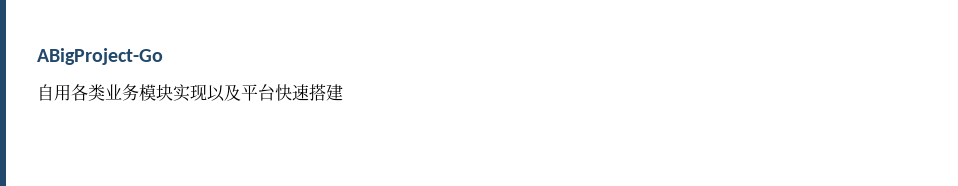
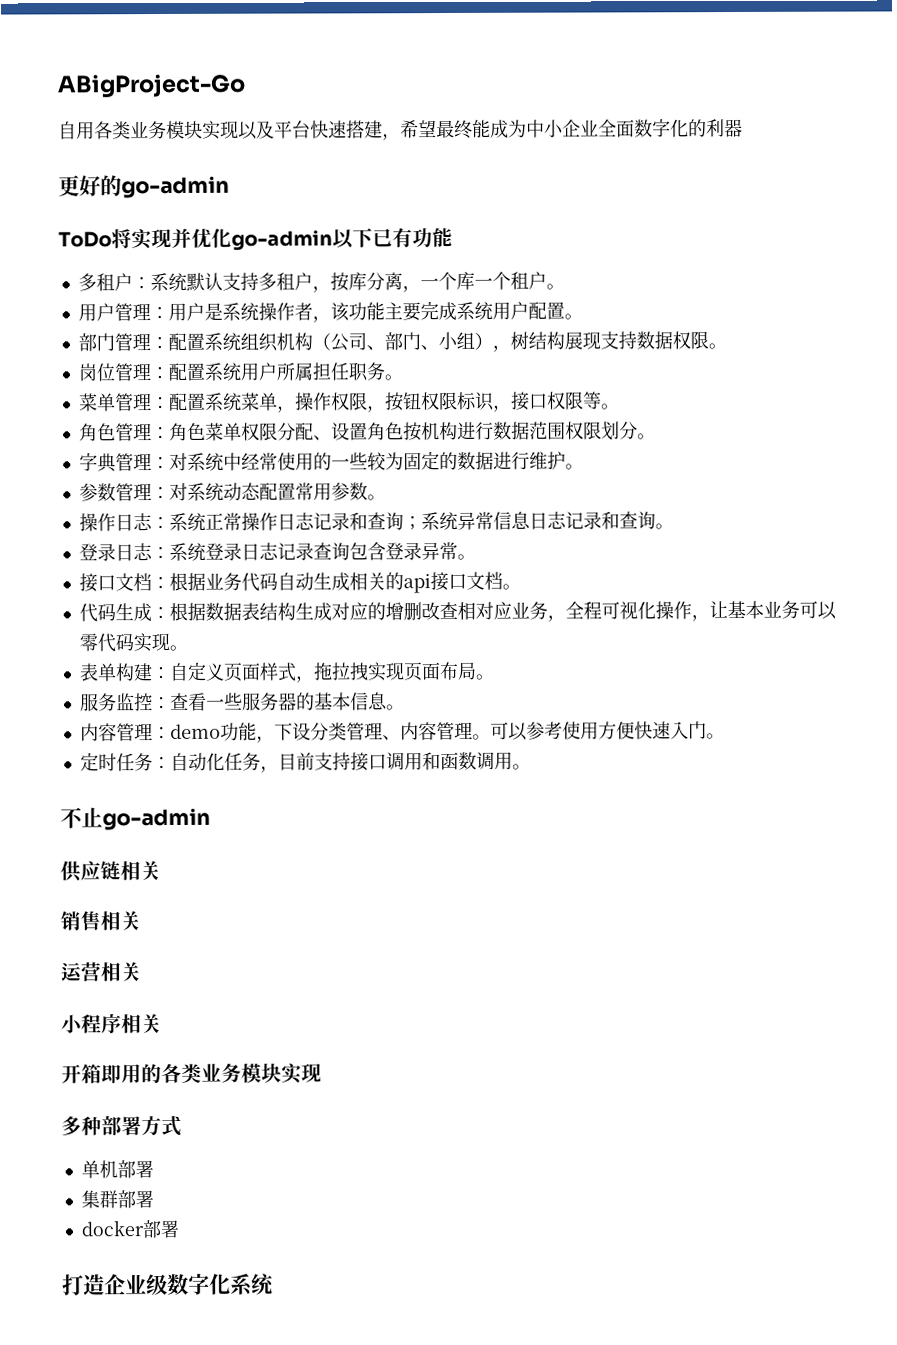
(343, 92) none -> [382,118,743,141] [58,175,230,199] [58,227,453,251] [77,271,565,293] [77,301,583,323] [77,331,727,352] [77,362,403,382] [78,391,620,413] [78,421,656,442] [78,451,584,473] [78,482,386,502] [78,511,674,532] [78,541,476,562] [78,571,521,594] [78,600,837,623] [78,632,188,653] [78,661,495,683] [79,692,405,712] [79,721,725,743] [79,751,531,773] [60,807,211,831] [60,860,161,883] [60,911,141,931] [61,962,142,982] [61,1013,162,1034] [61,1063,322,1084] [61,1115,182,1137] [80,1160,154,1179] [80,1190,154,1209] [80,1219,179,1239] [62,1273,274,1296] ，希望最终能成为中小企业全面数字化的利器 // 更好的go-admin // ToDo将实现并优化go-admin以下已有功能 // 多租户：系统默认支持多租户，按库分离，一个库一个租户。 // 用户管理：用户是系统操作者，该功能主要完成系统用户配置。 // 部门管理：配置系统组织机构（公司、部门、小组），树结构展现支持数据权限。 // 岗位管理：配置系统用户所属担任职务。 // 菜单管理：配置系统菜单，操作权限，按钮权限标识，接口权限等。 // 角色管理：角色菜单权限分配、设置角色按机构进行数据范围权限划分。 // 字典管理：对系统中经常使用的一些较为固定的数据进行维护。 // 参数管理：对系统动态配置常用参数。 // 操作日志：系统正常操作日志记录和查询；系统异常信息日志记录和查询。 // 登录日志：系统登录日志记录查询包含登录异常。 // 接口文档：根据业务代码自动生成相关的api接口文档。 // 代码生成：根据数据表结构生成对应的增删改查相对应业务，全程可视化操作，让基本业务可以零代码实现。 // 表单构建：自定义页面样式，拖拉拽实现页面布局。 // 服务监控：查看一些服务器的基本信息。 // 内容管理：demo功能，下设分类管理、内容管理。可以参考使用方便快速入门。 // 定时任务：自动化任务，目前支持接口调用和函数调用。 // 不止go-admin // 供应链相关 // 销售相关 // 运营相关 // 小程序相关 // 开箱即用的各类业务模块实现 // 多种部署方式 // 单机部署 // 集群部署 // docker部署 // 打造企业级数字化系统

